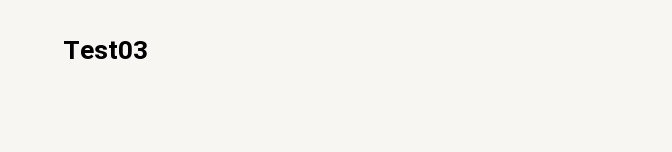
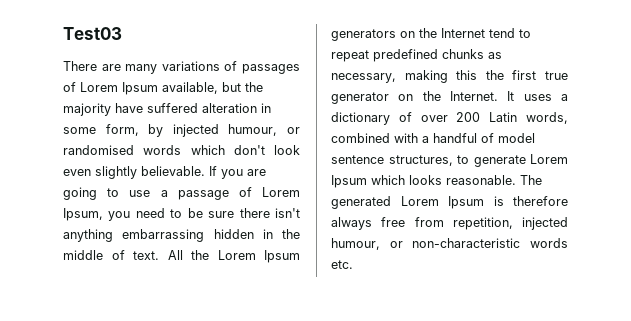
(148, 50) none -> [63,61,300,74] [63,82,263,95] [63,103,271,116] [63,124,300,137] [63,145,300,155] [63,166,266,179] [63,187,300,200] [63,208,300,221] [63,229,300,242] [63,250,300,263] [331,28,531,41] [331,49,502,62] [331,70,568,83] [331,91,568,104] [331,112,568,125] [331,133,535,143] [331,154,568,167] [331,175,542,188] [331,196,568,209] [331,217,568,230] [331,238,568,250] [331,260,353,269] // There are many variations of passages of Lorem Ipsum available, but the majority have suffered alteration in some form, by injected humour, or randomised words which don't look even slightly believable. If you are going to use a passage of Lorem Ipsum, you need to be sure there isn't anything embarrassing hidden in the middle of text. All the Lorem Ipsum generators on the Internet tend to repeat predefined chunks as necessary, making this the first true generator on the Internet. It uses a dictionary of over 200 Latin words, combined with a handful of model sentence structures, to generate Lorem Ipsum which looks reasonable. The generated Lorem Ipsum is therefore always free from repetition, injected humour, or non-characteristic words etc.

